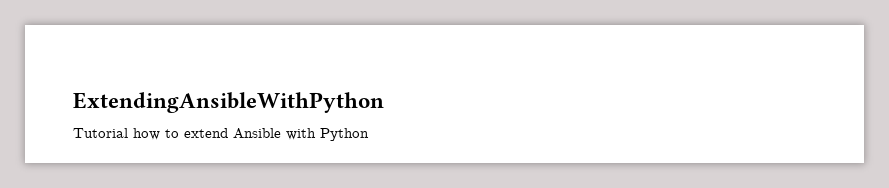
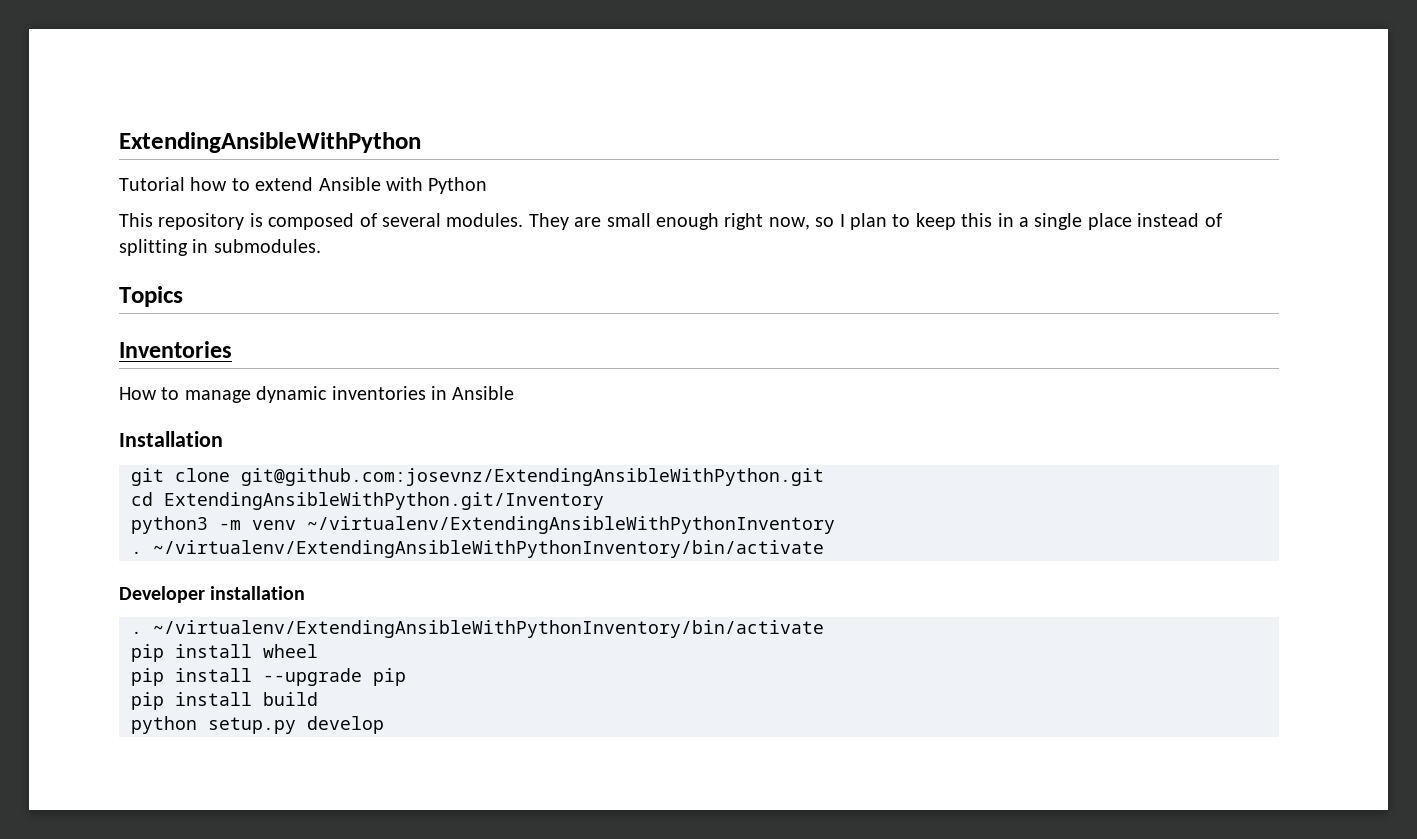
(369, 134) none -> [119,213,1222,230] [119,239,321,256] [119,286,183,307] [119,341,232,358] [119,386,515,403] [119,431,223,447] [131,468,824,486] [131,492,604,510] [131,516,835,534] [131,540,824,558] [119,586,306,603] [131,620,824,638] [131,644,318,662] [131,668,406,686] [131,692,318,710] [131,716,384,734] // This repository is composed of several modules. They are small enough right now, so I plan to keep this in a single place instead of splitting in submodules. // Topics // Inventories // How to manage dynamic inventories in Ansible // Installation // git clone git@github.com:josevnz/ExtendingAnsibleWithPython.git // cd ExtendingAnsibleWithPython.git/Inventory // python3 -m venv ~/virtualenv/ExtendingAnsibleWithPythonInventory // . ~/virtualenv/ExtendingAnsibleWithPythonInventory/bin/activate // Developer installation // . ~/virtualenv/ExtendingAnsibleWithPythonInventory/bin/activate // pip install wheel // pip install --upgrade pip // pip install build // python setup.py develop

